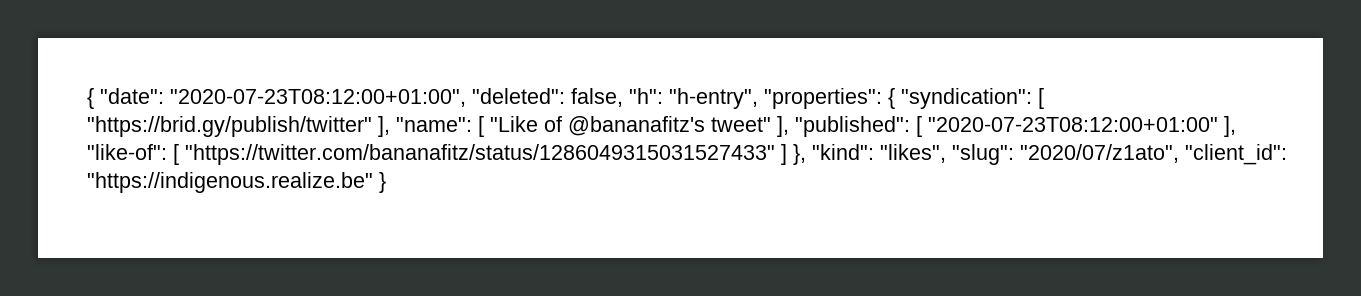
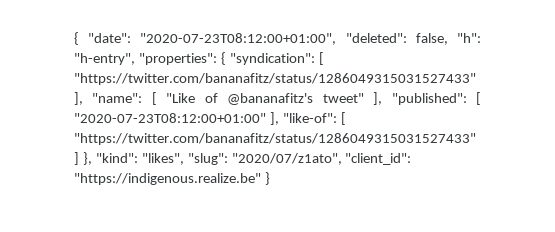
[87,116,372,137] "https://brid.gy/publish/twitter" -> [74,73,476,85] "https://twitter.com/bananafitz/status/1286049315031527433"

